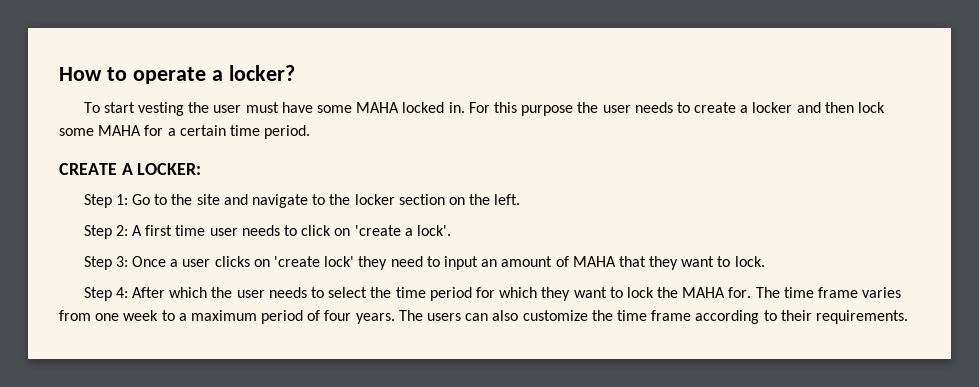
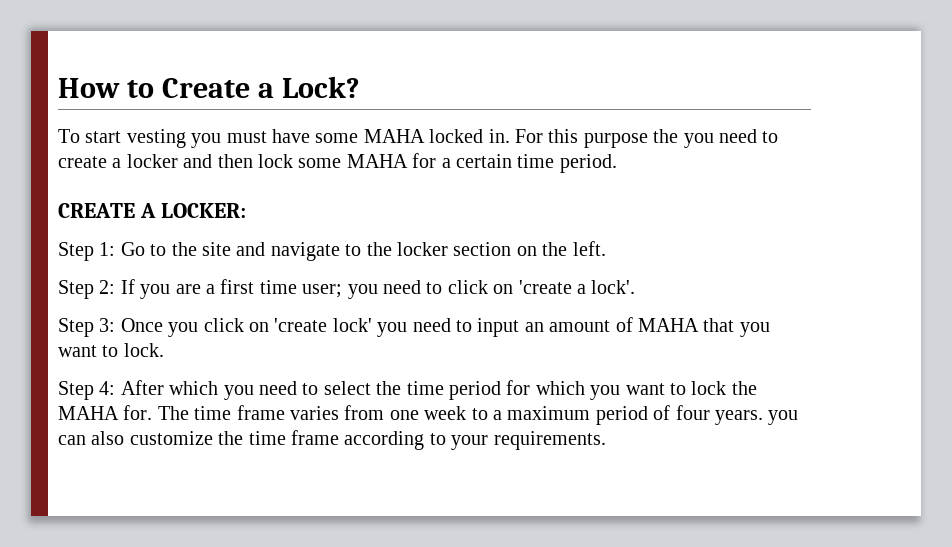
[132,65,295,84] operate a locker? -> [162,76,361,98] Create a Lock?
[188,102,242,113] the user -> [191,133,222,148] you
[602,102,673,113] user needs -> [683,129,757,148] you need
[132,225,280,236] A first time user needs -> [120,279,421,299] If you are a first time user; you need
[170,256,250,267] a user clicks -> [168,318,244,337] you click
[358,256,388,270] they -> [377,322,408,337] you
[649,256,679,270] they -> [739,322,770,337] you
[211,287,307,298] the user needs -> [223,381,297,400] you need
[541,287,571,301] they -> [590,385,621,400] you
[398,310,462,321] The users -> [768,410,799,425] you
[780,310,812,321] their -> [451,435,489,450] your

